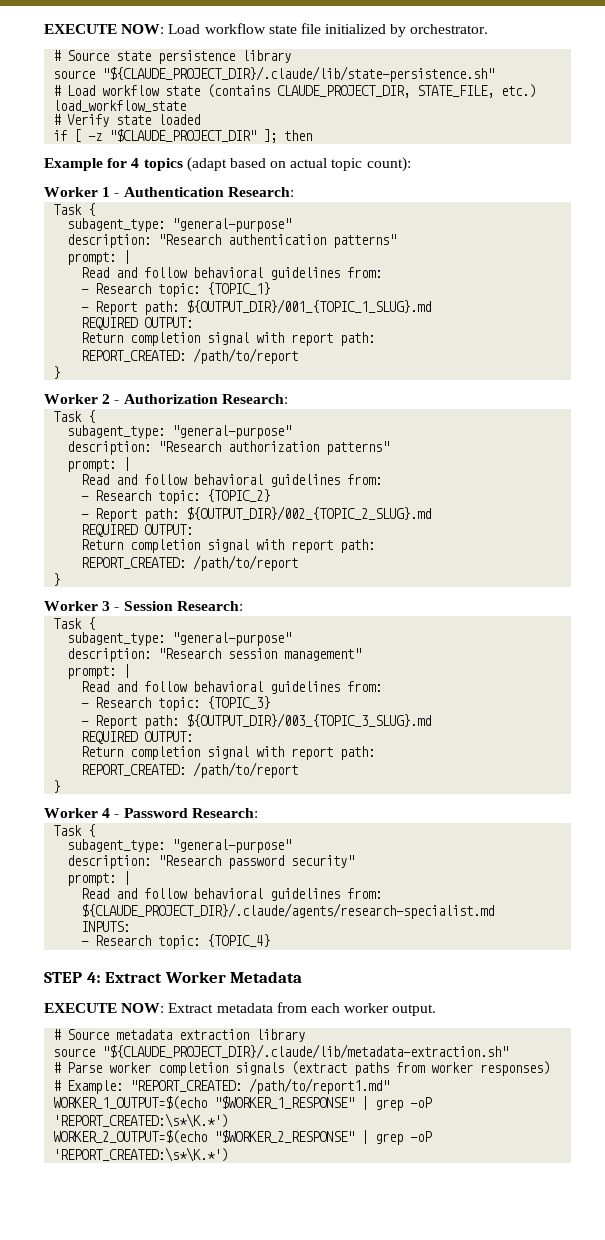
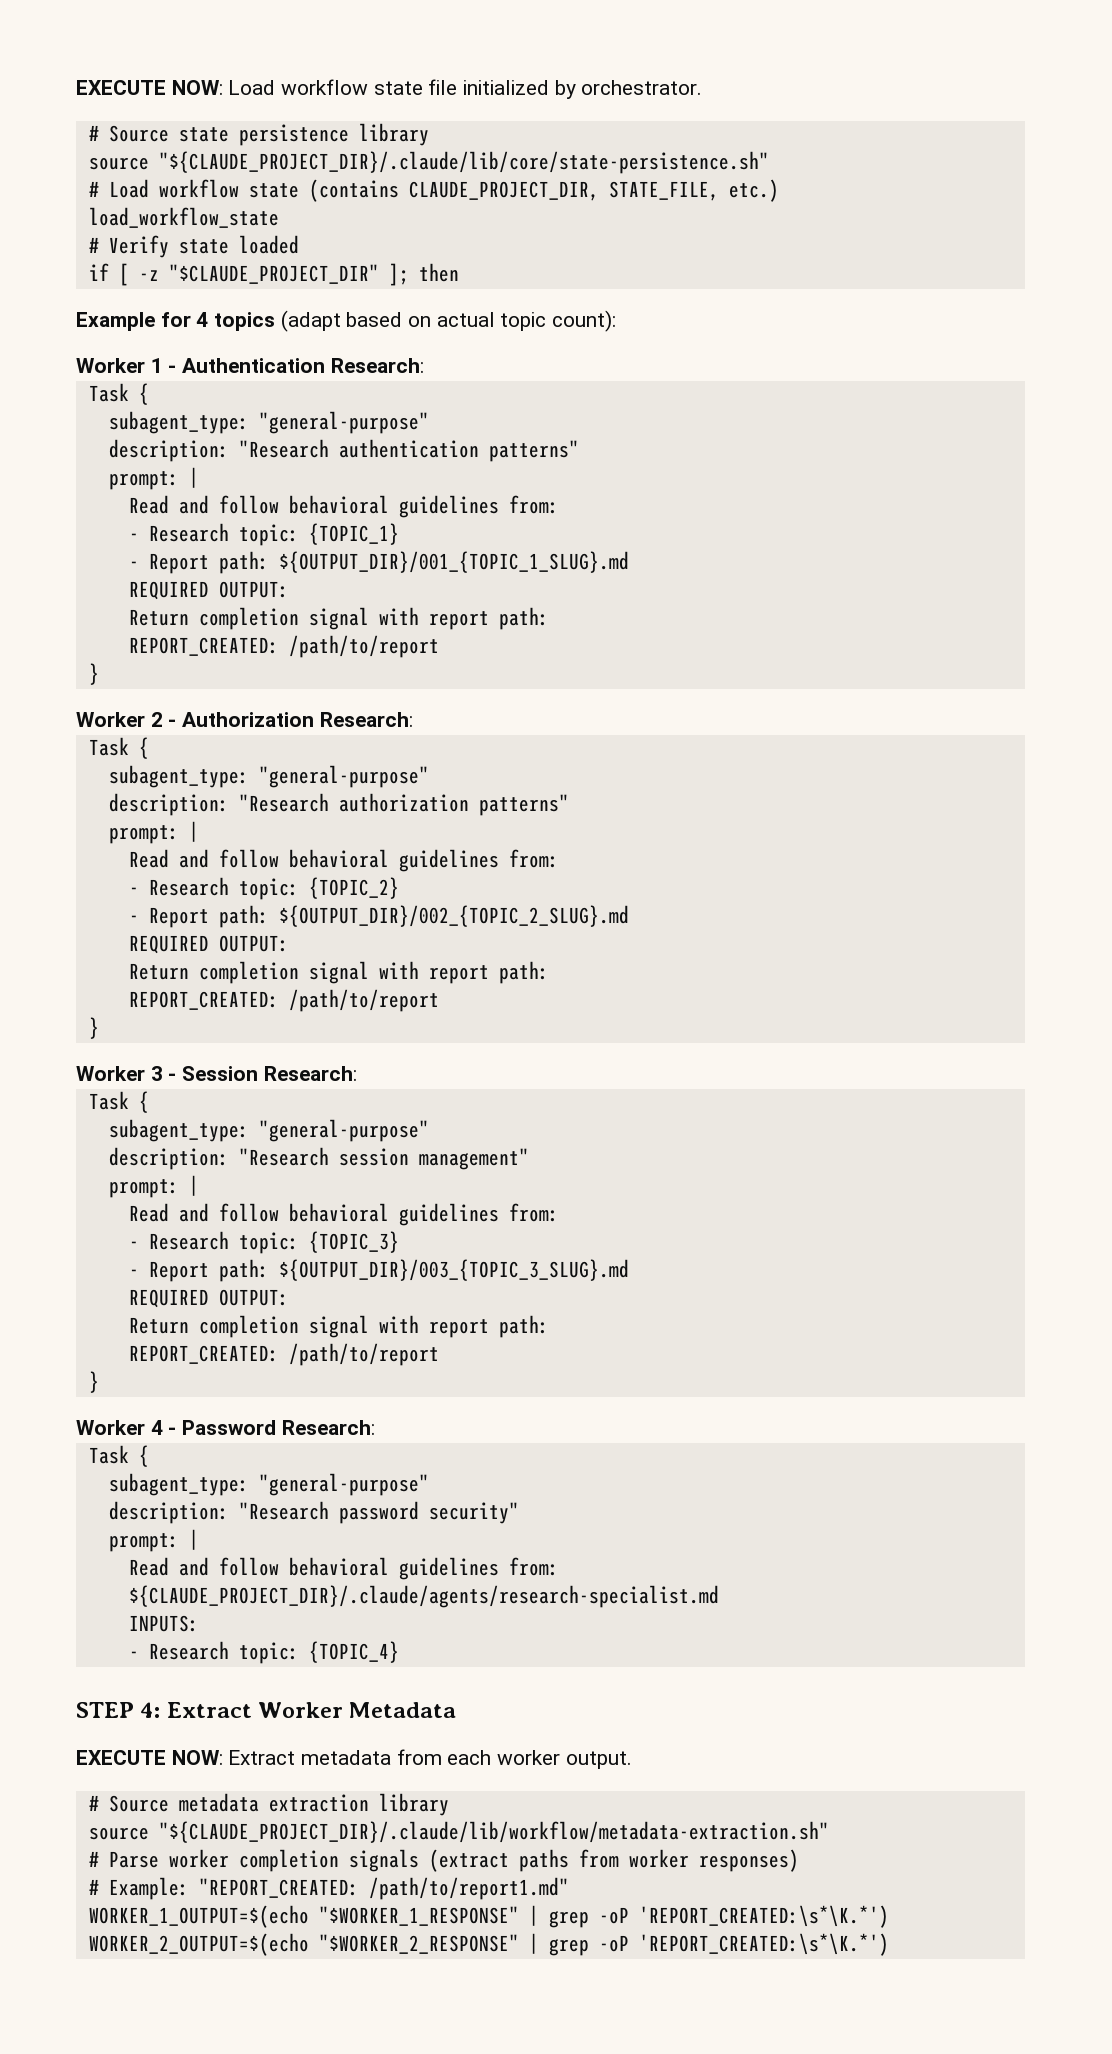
[102,66,495,82] "${CLAUDE_PROJECT_DIR}/.claude/lib/state-persistence.sh" -> [158,151,769,174] "${CLAUDE_PROJECT_DIR}/.claude/lib/core/state-persistence.sh"
[102,1044,509,1059] "${CLAUDE_PROJECT_DIR}/.claude/lib/metadata-extraction.sh" -> [158,1821,829,1843] "${CLAUDE_PROJECT_DIR}/.claude/lib/workflow/metadata-extraction.sh"

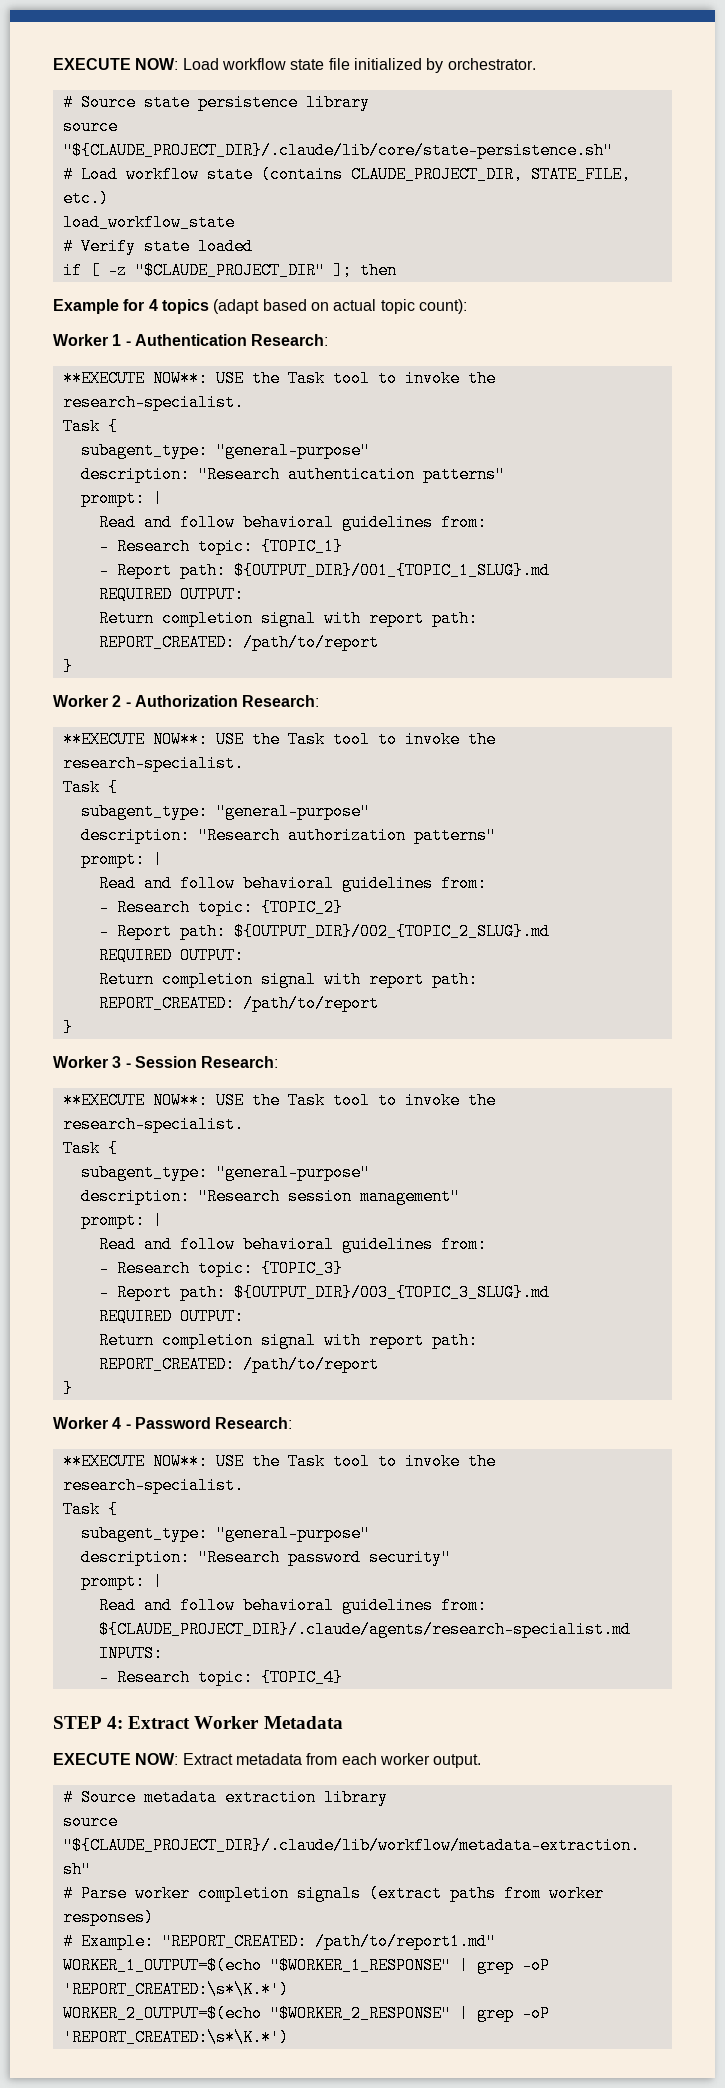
(424, 365) none -> [62,370,496,387] [62,394,244,411] // **EXECUTE NOW**: USE the Task tool to invoke the research-specialist.
(413, 719) none -> [62,731,496,748] [62,755,244,772] // **EXECUTE NOW**: USE the Task tool to invoke the research-specialist.
(357, 1073) none -> [62,1092,496,1109] [62,1116,244,1133] // **EXECUTE NOW**: USE the Task tool to invoke the research-specialist.
(375, 1427) none -> [62,1453,496,1470] [62,1477,244,1494] // **EXECUTE NOW**: USE the Task tool to invoke the research-specialist.

